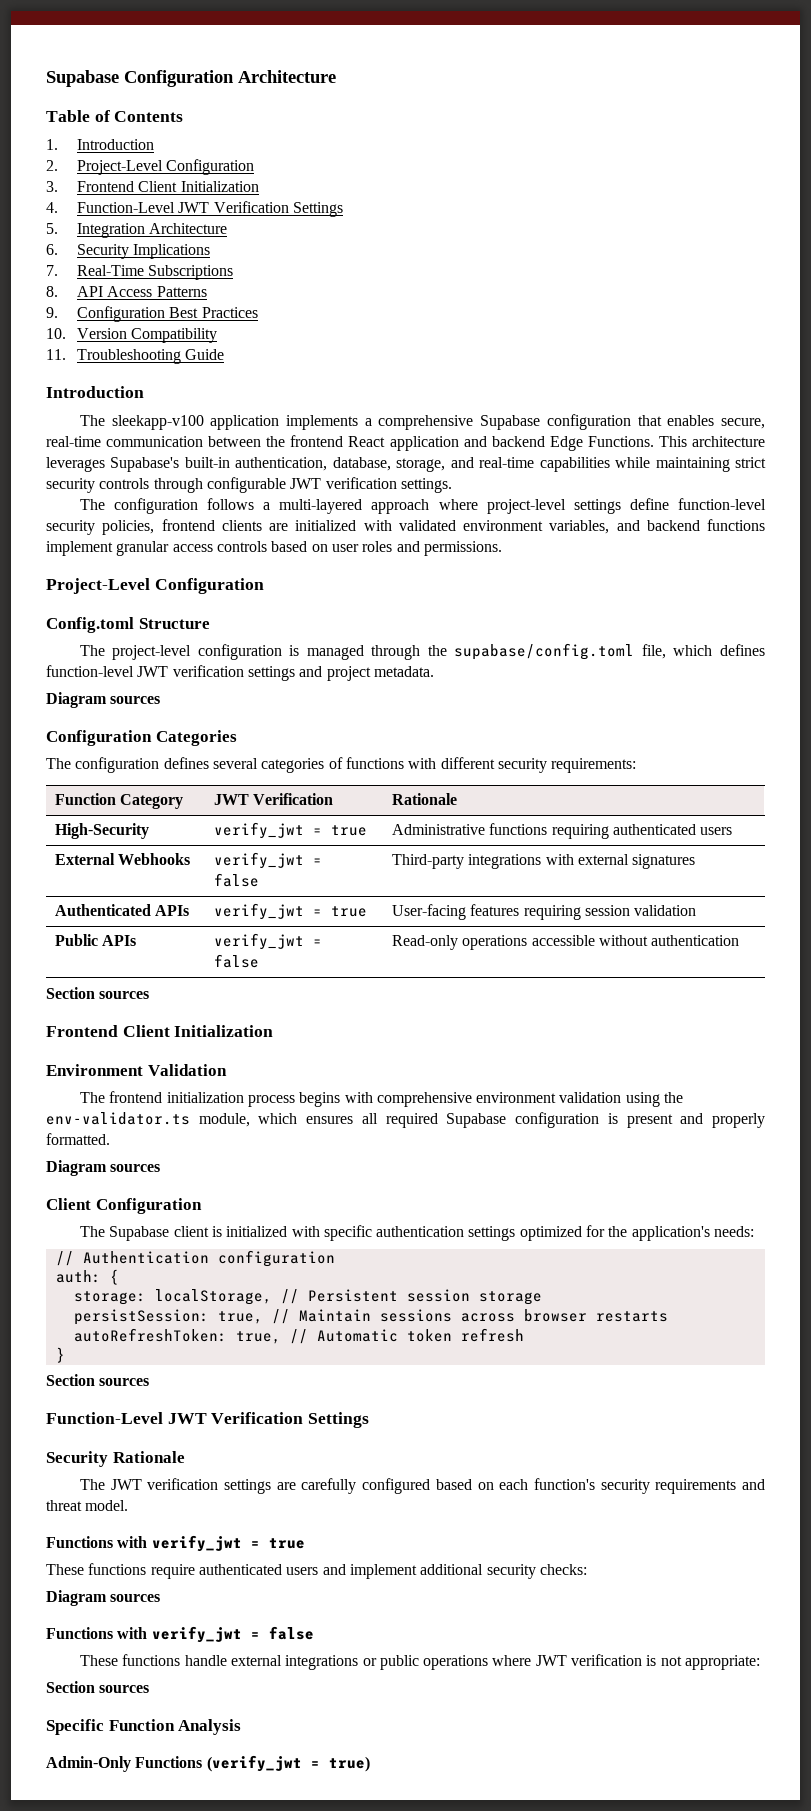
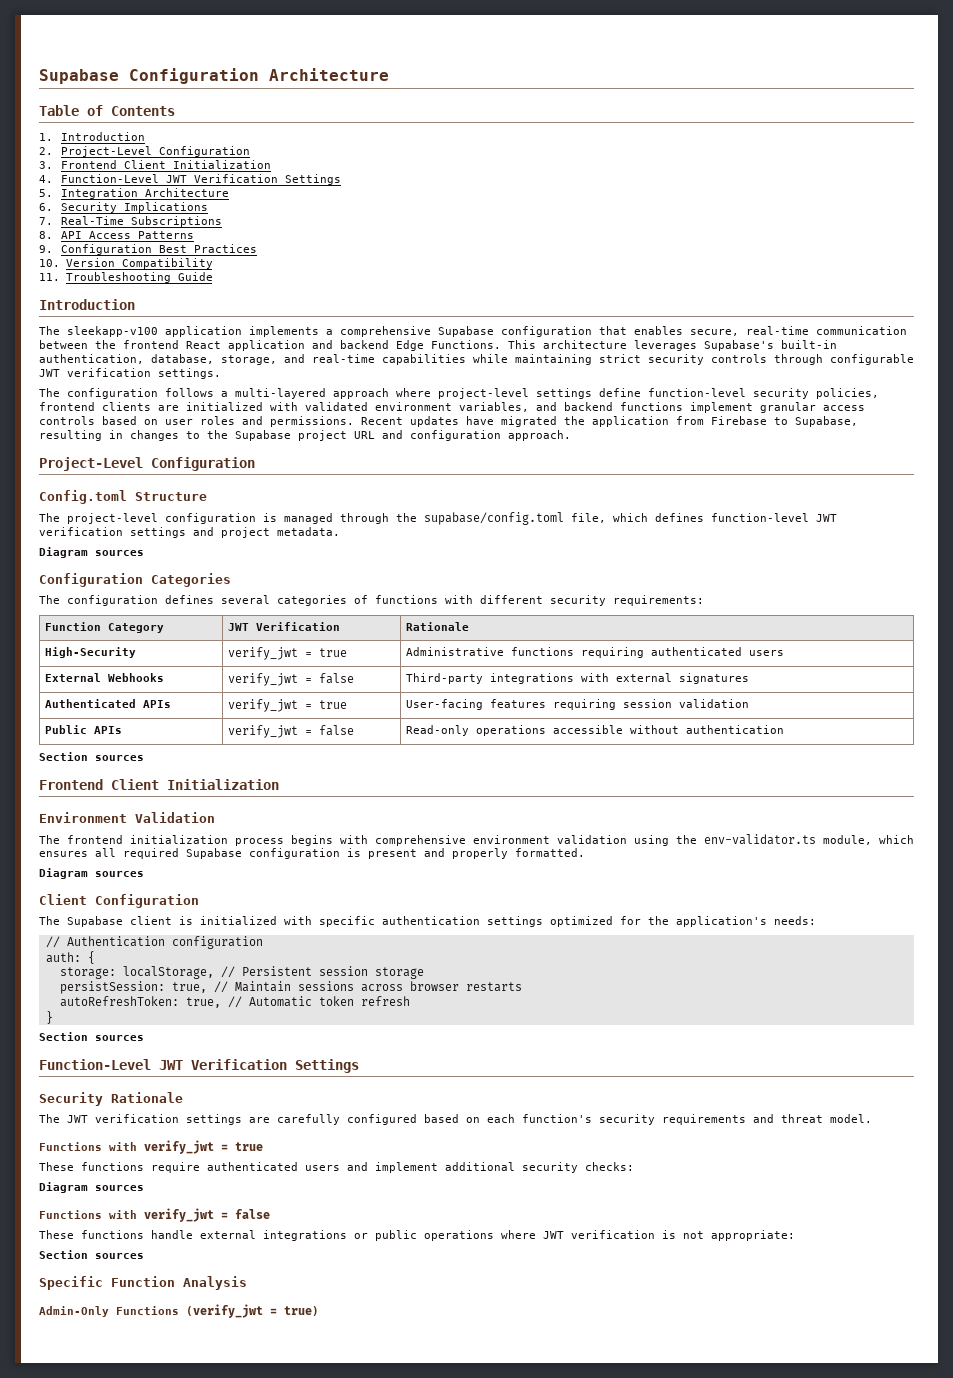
(502, 548) none -> [361,416,858,427] [39,430,571,441] Recent updates have migrated the application from Firebase to Supabase, resulting in changes to the Supabase project URL and configuration approach.

